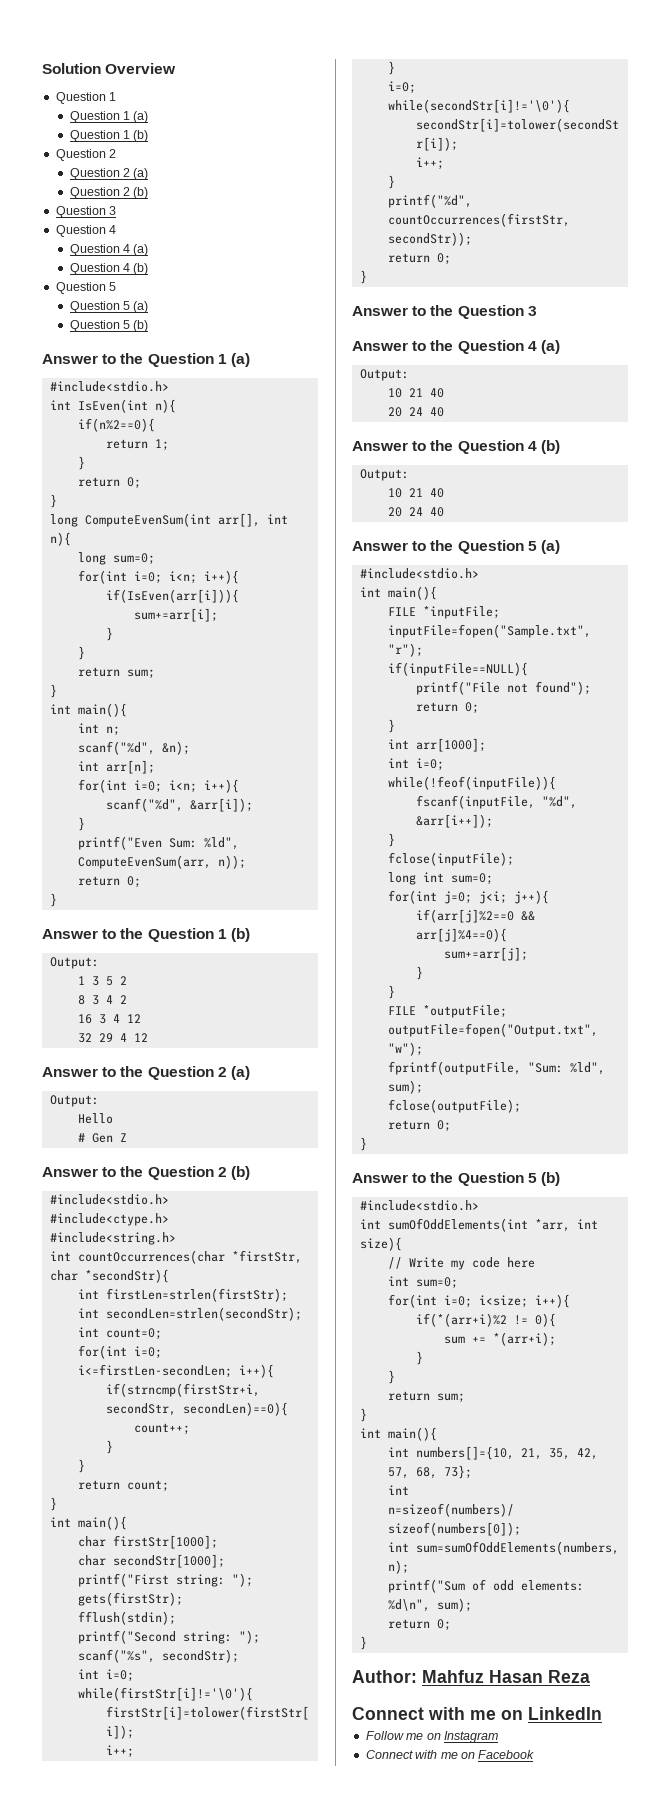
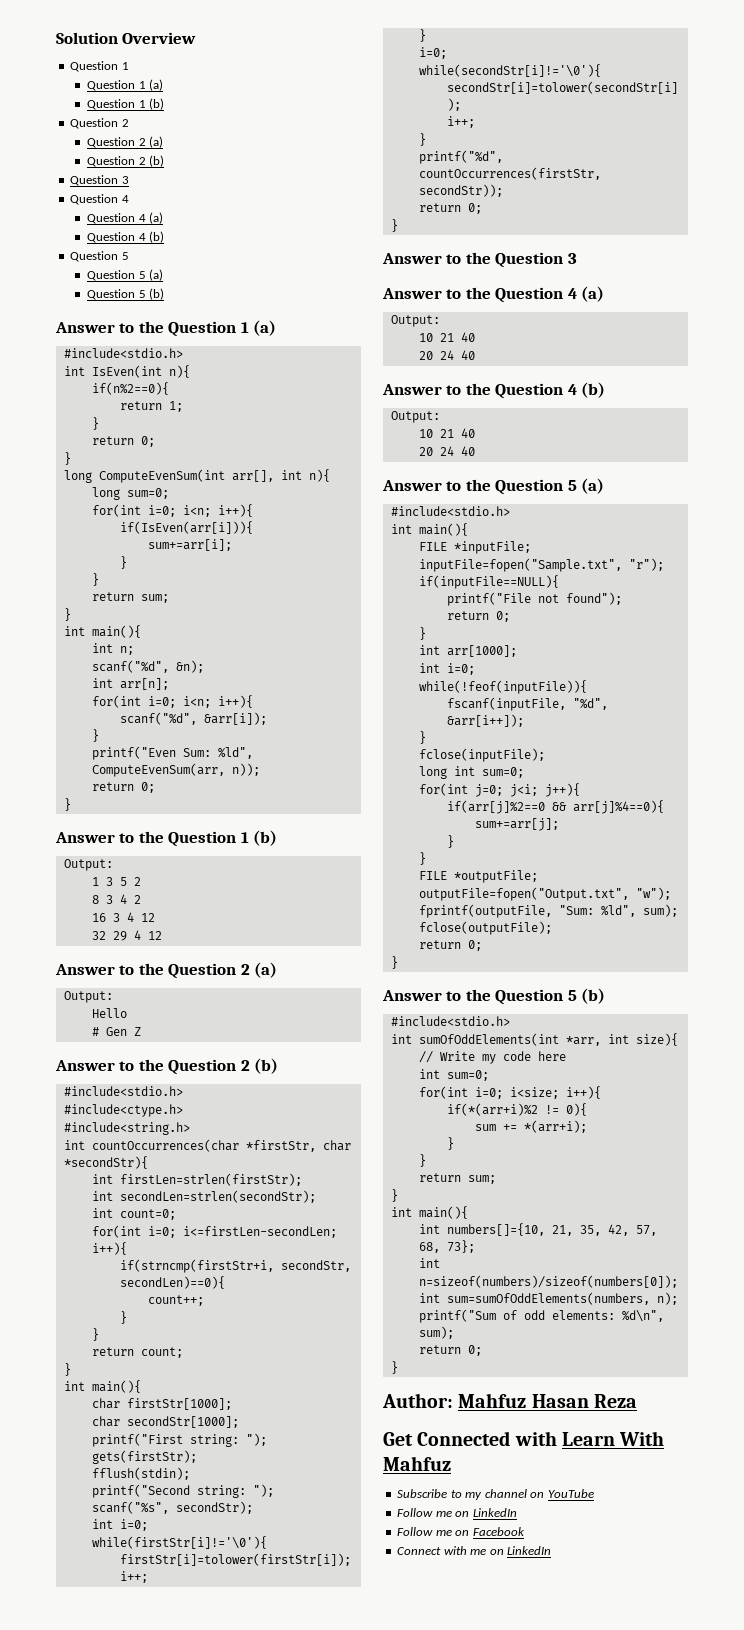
[352,1707,465,1720] Connect with -> [383,1431,665,1446] [383,1456,451,1471] [397,1489,594,1500] [397,1508,434,1517] Get Connected with Learn With Mahfuz // Subscribe to my channel on YouTube // Follow
[443,1731,498,1743] [365,1750,535,1759] Instagram // Connect with me on Facebook -> [472,1527,525,1536] [397,1546,552,1555] Facebook // Connect with me on LinkedIn

